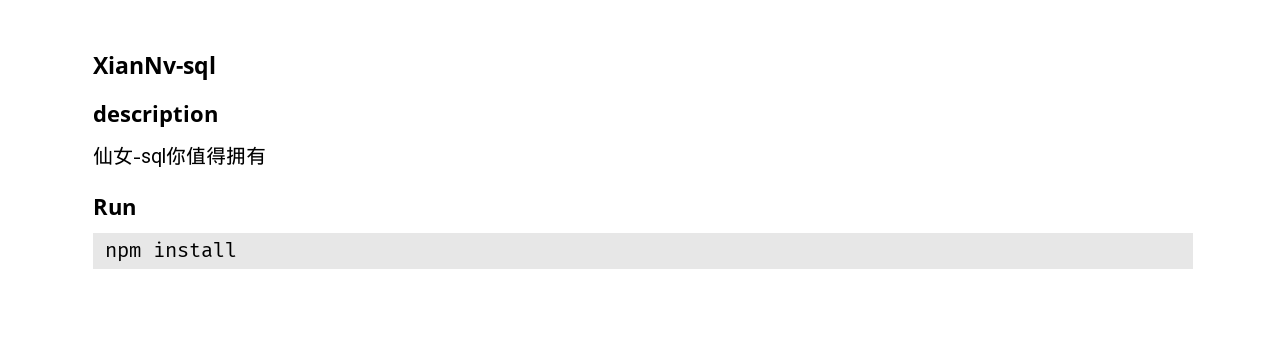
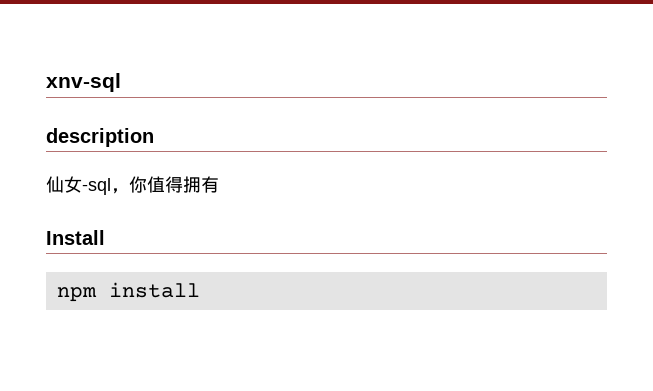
[93,56,216,80] XianNv-sql -> [46,73,121,92] xnv-sql
(166, 157) none -> [111,188,129,194] ，
[93,199,136,215] Run -> [46,230,105,245] Install

